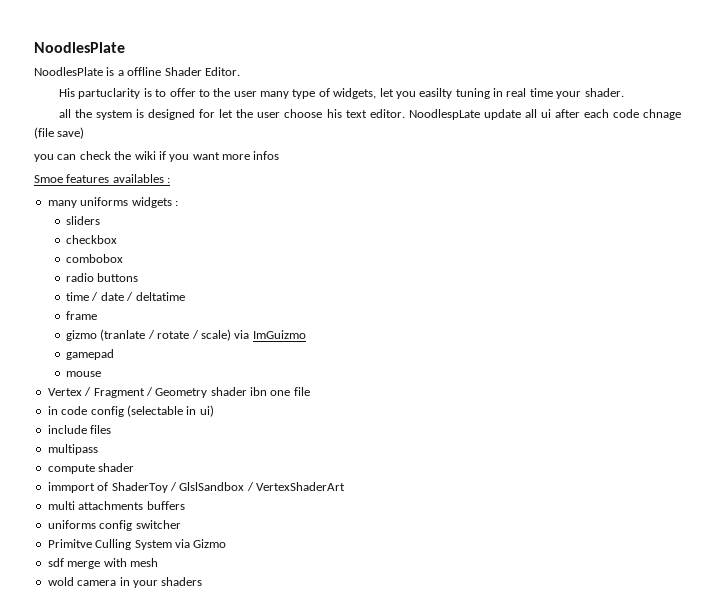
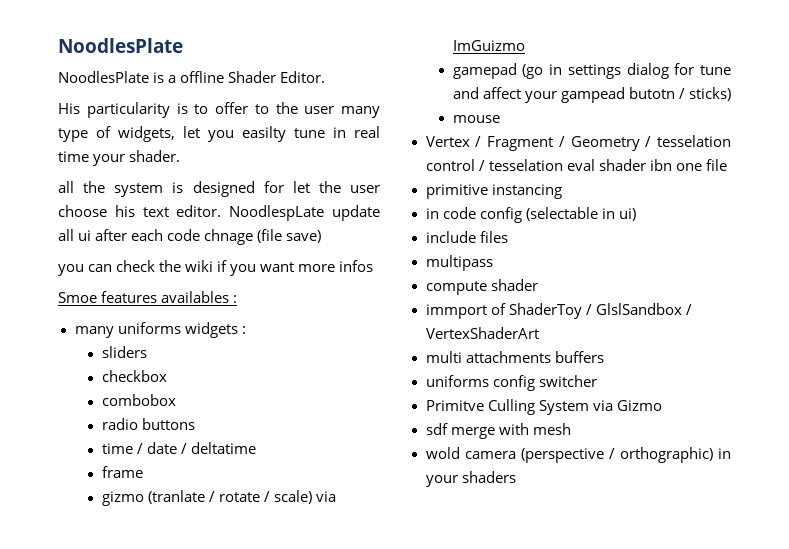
[78,88,141,99] partuclarity -> [86,102,170,118] particularity
[455,88,490,99] tuning -> [294,128,325,138] tune
(115, 354) none -> [522,63,731,79] [452,87,731,103] (go in settings dialog for tune and affect your gampead butotn / sticks)
(208, 393) none -> [645,135,731,147] [425,159,595,171] / tesselation control / tesselation eval
(310, 391) none -> [425,184,562,199] // primitive instancing
(117, 583) none -> [520,447,713,463] (perspective / orthographic)

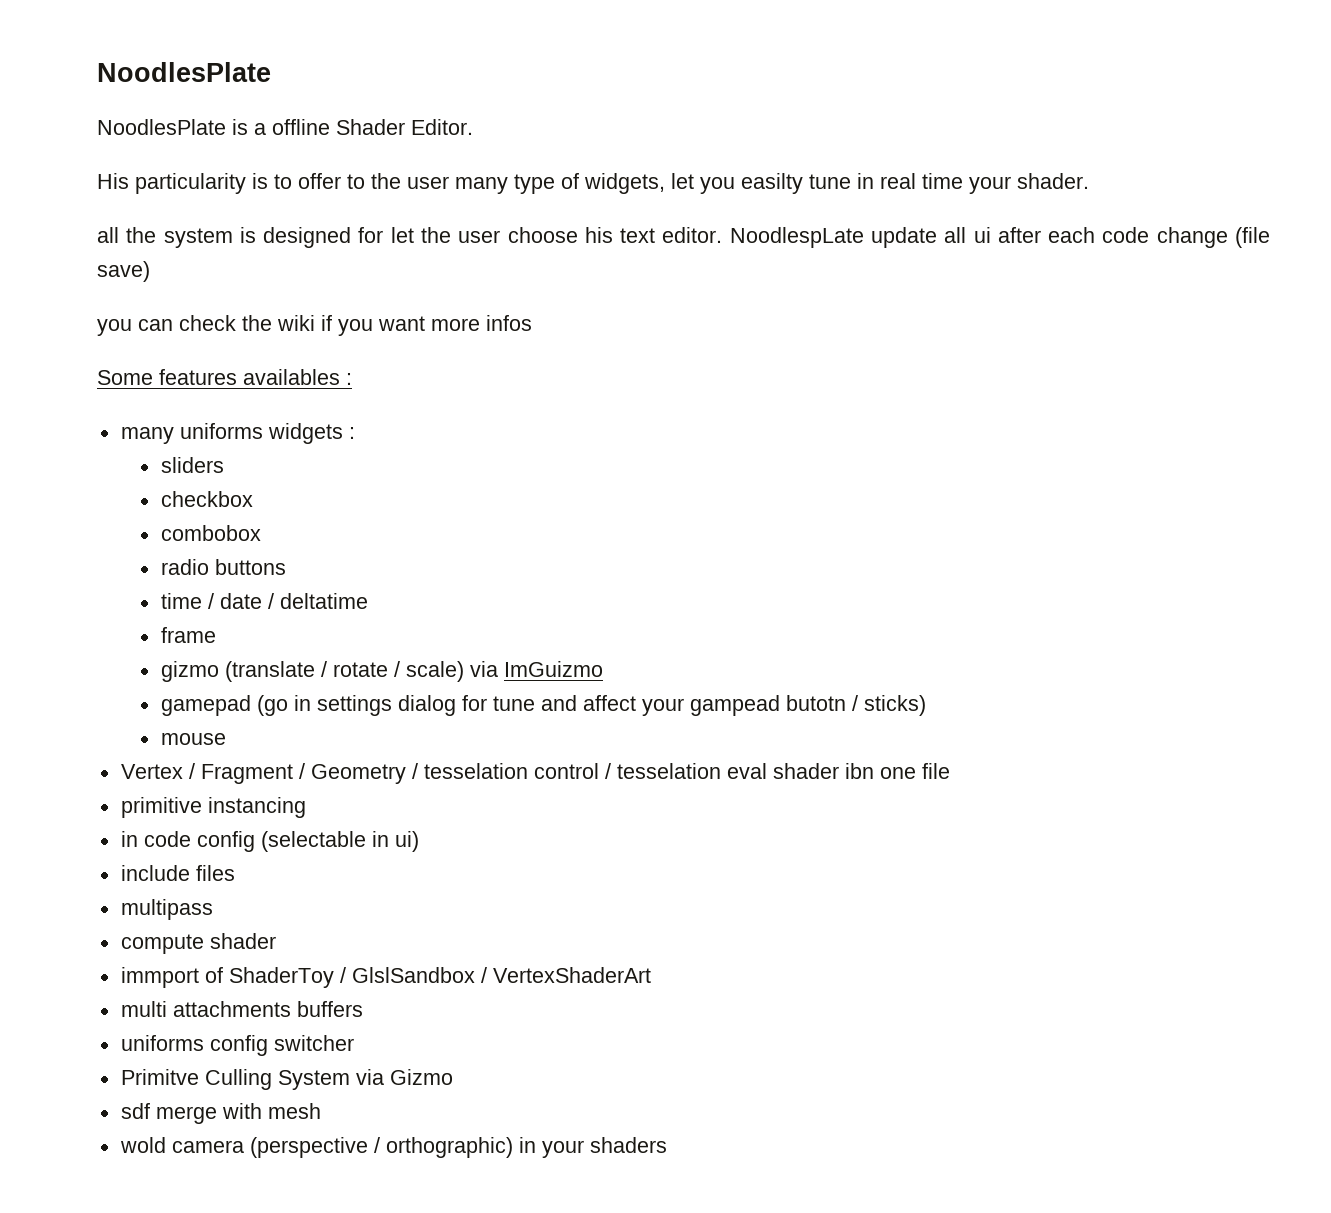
[204,229,254,245] chnage -> [1156,227,1228,248] change
[58,292,97,303] Smoe -> [97,370,153,385] Some
[147,490,205,504] (tranlate -> [224,661,315,682] (translate

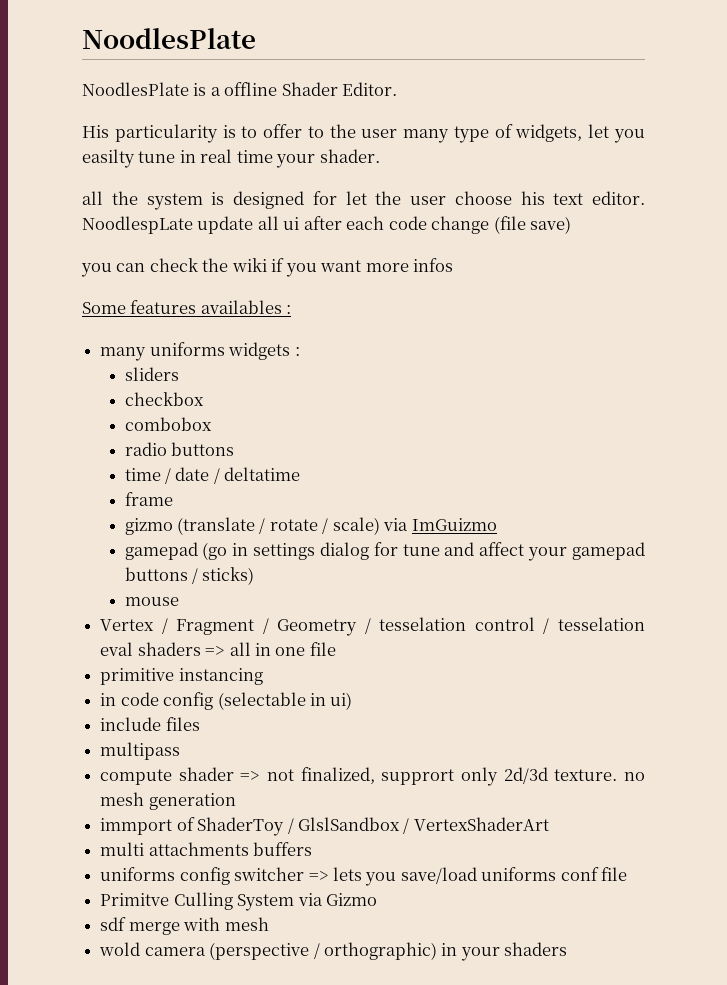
[689,695,846,716] gampead butotn -> [572,542,646,560] [124,567,188,581] gamepad buttons
[772,763,874,779] shader ibn -> [137,642,271,656] shaders => all in
(276, 941) none -> [240,767,645,786] [100,792,236,810] => not finalized, supprort only 2d/3d texture. no mesh generation
(354, 1043) none -> [308,867,628,886] => lets you save/load uniforms conf file

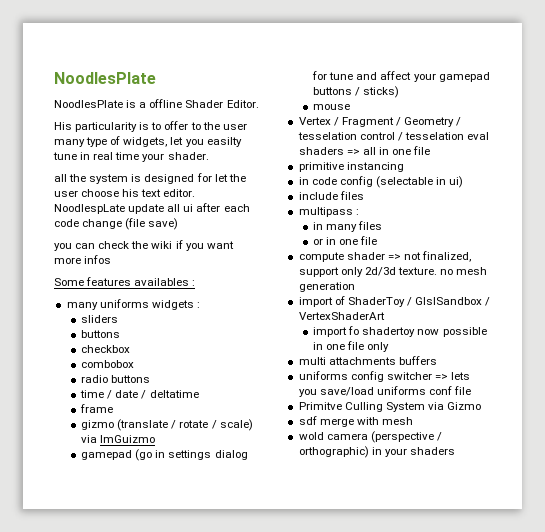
(179, 374) none -> [81,330,121,338] // buttons
(181, 751) none -> [355,209,359,215] [313,221,383,232] [313,236,378,245] : // in many files // or in one file
[381,769,455,785] supprort -> [298,267,339,277] support
[100,818,173,835] immport -> [298,297,333,307] import
(549, 824) none -> [313,326,487,337] [313,341,390,352] // import fo shadertoy now possible in one file only

